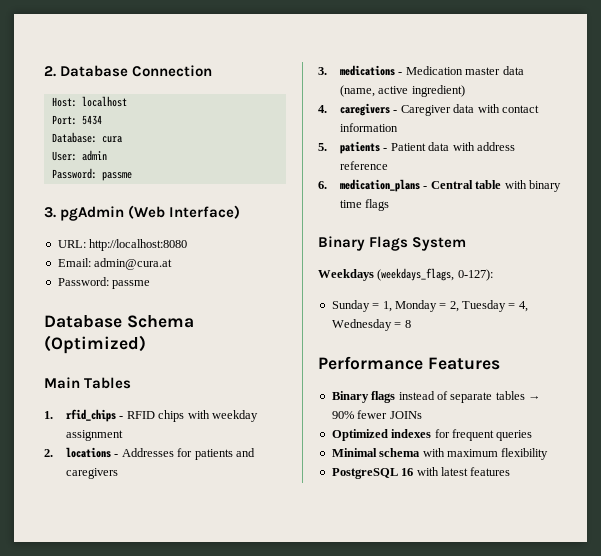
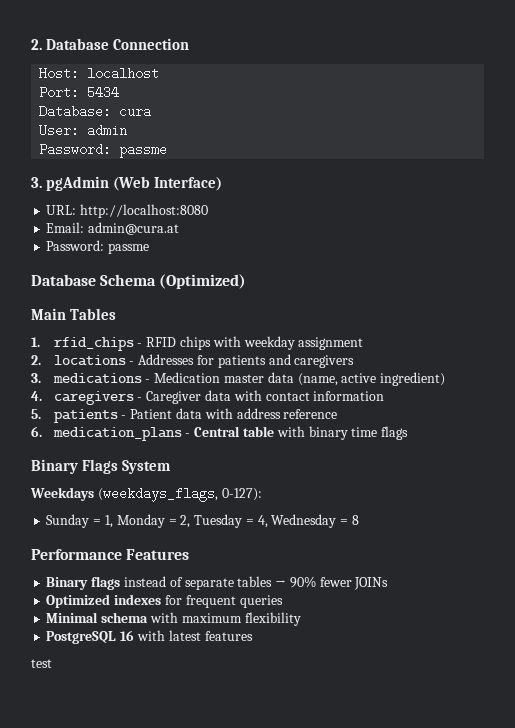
(511, 471) none -> [31,659,52,668] // test

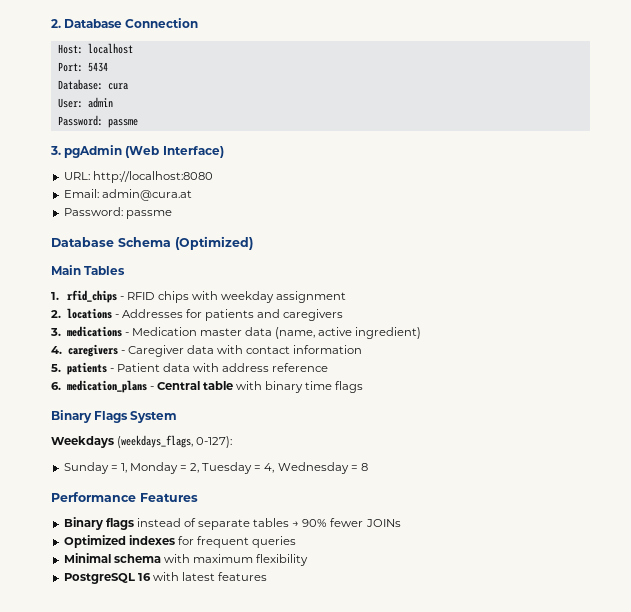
[31,659,52,668] // test -> (268, 576) none

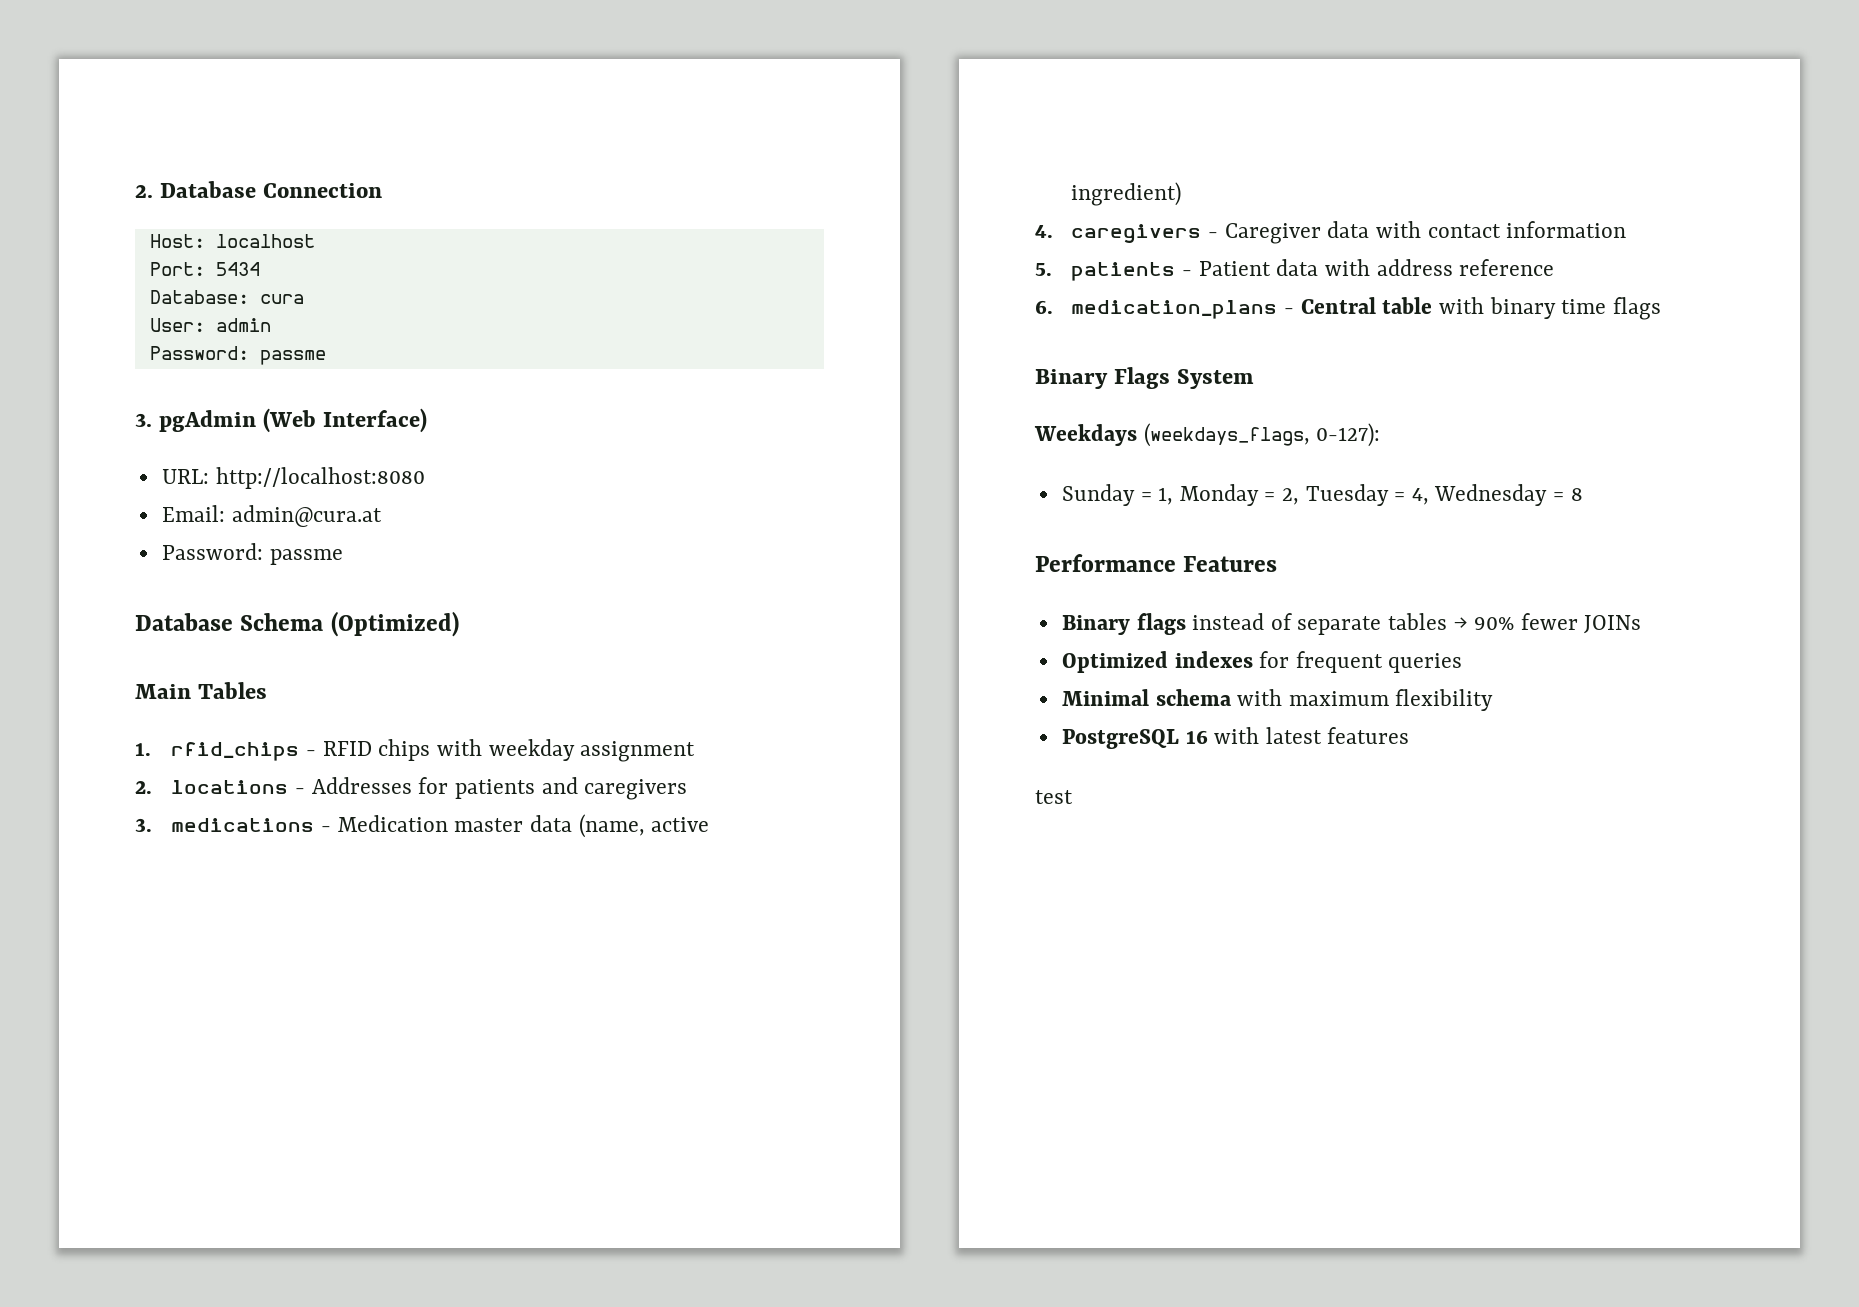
(268, 576) none -> [1035,790,1073,804] // test

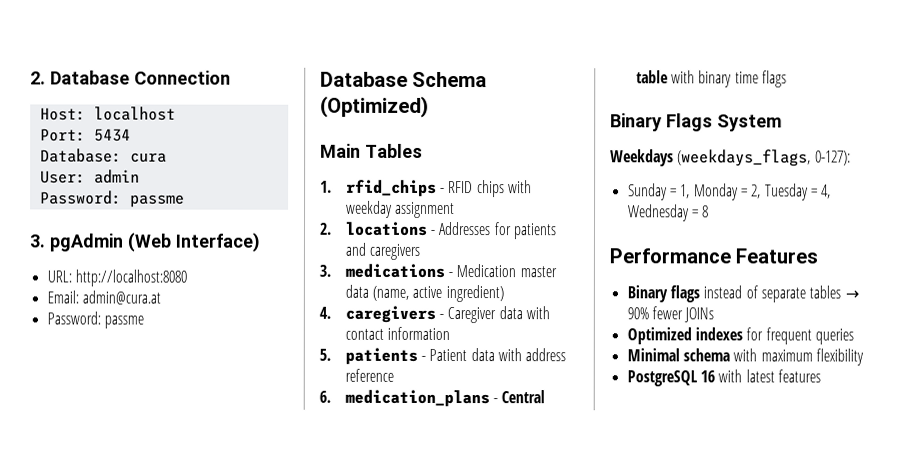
[1035,790,1073,804] // test -> (821, 376) none

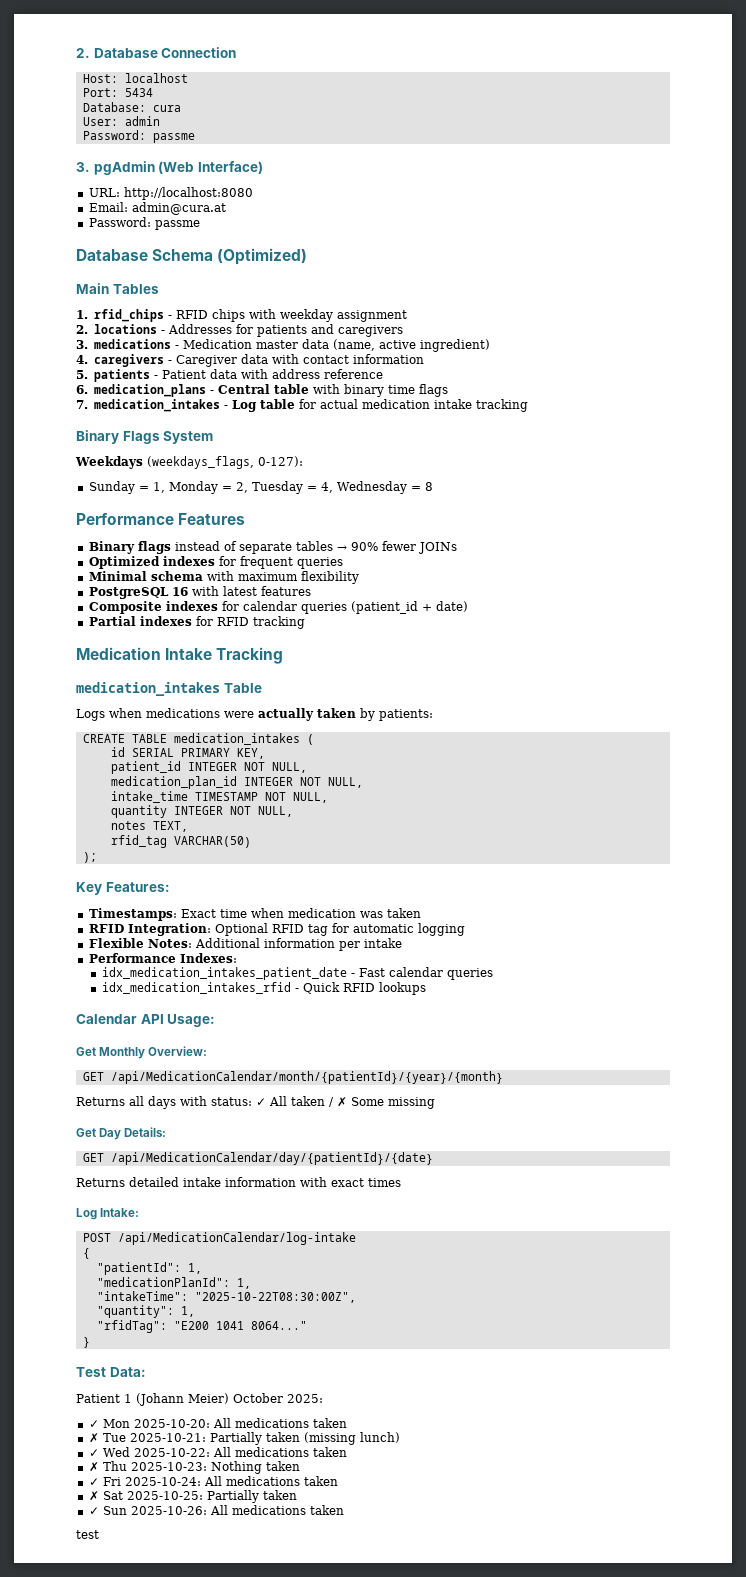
(788, 79) none -> [76,399,528,412] // 7. medication_intakes - Log table for actual medication intake tracking
(821, 376) none -> [88,601,468,614] [88,616,305,629] [76,647,284,664] [76,682,262,696] [76,708,433,721] [82,733,314,745] [110,747,265,759] [110,761,307,774] [110,776,363,789] [110,791,328,803] [110,805,293,818] [110,821,188,832] [110,835,251,848] [82,852,97,863] [76,882,170,895] [88,908,421,921] [88,923,465,936] [88,938,402,951] [88,953,237,963] [101,967,493,980] [101,982,426,995] [76,1014,216,1027] [76,1046,208,1059] [82,1071,503,1084] [76,1096,435,1109] [76,1127,167,1140] [82,1152,433,1165] [76,1177,401,1187] [76,1208,140,1220] [82,1232,356,1245] [82,1248,90,1259] [96,1262,202,1275] [96,1277,251,1289] [96,1291,356,1303] [96,1305,195,1318] [96,1320,307,1333] [82,1337,90,1348] [76,1367,146,1377] [76,1393,323,1406] [88,1418,347,1428] [88,1432,400,1445] [88,1447,347,1457] [88,1461,300,1474] [88,1476,338,1486] [88,1490,297,1503] [88,1505,344,1515] [76,1530,99,1539] // Composite indexes for calendar queries (patient_id + date) // Partial indexes for RFID tracking // Medication Intake Tracking // medication_intakes Table // Logs when medications were actually taken by patients: // CREATE TABLE medication_intakes ( // id SERIAL PRIMARY KEY, // patient_id INTEGER NOT NULL, // medication_plan_id INTEGER NOT NULL, // intake_time TIMESTAMP NOT NULL, // quantity INTEGER NOT NULL, // notes TEXT, // rfid_tag VARCHAR(50) // ); // Key Features: // Timestamps: Exact time when medication was taken // RFID Integration: Optional RFID tag for automatic logging // Flexible Notes: Additional information per intake // Performance Indexes: // idx_medication_intakes_patient_date - Fast calendar queries // idx_medication_intakes_rfid - Quick RFID lookups // Calendar API Usage: // Get Monthly Overview: // GET /api/MedicationCalendar/month/{patientId}/{year}/{month} // Returns all days with status: ✓ All taken / ✗ Some missing // Get Day Details: // GET /api/MedicationCalendar/day/{patientId}/{date} // Returns detailed intake information with exact times // Log Intake: // POST /api/MedicationCalendar/log-intake // { // "patientId": 1, // "medicationPlanId": 1, // "intakeTime": "2025-10-22T08:30:00Z", // "quantity": 1, // "rfidTag": "E200 1041 8064..." // } // Test Data: // Patient 1 (Johann Meier) October 2025: // ✓ Mon 2025-10-20: All medications taken // ✗ Tue 2025-10-21: Partially taken (missing lunch) // ✓ Wed 2025-10-22: All medications taken // ✗ Thu 2025-10-23: Nothing taken // ✓ Fri 2025-10-24: All medications taken // ✗ Sat 2025-10-25: Partially taken // ✓ Sun 2025-10-26: All medications taken // test

